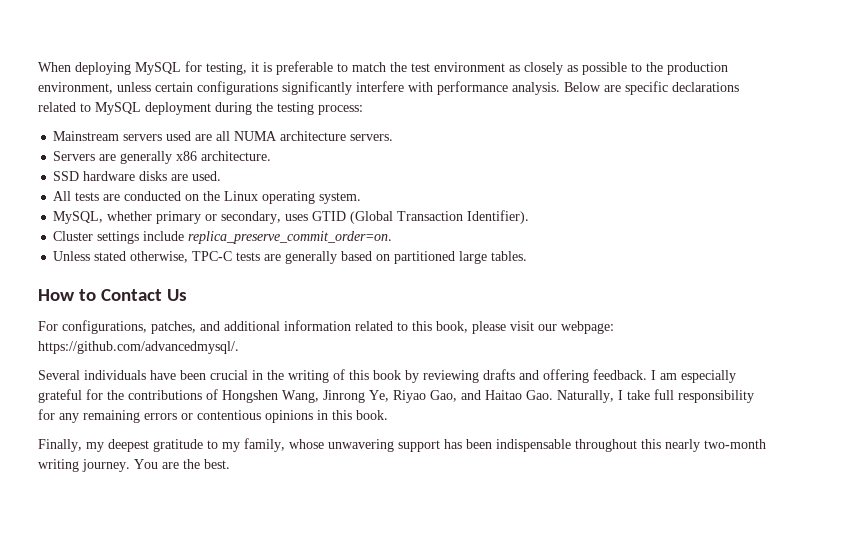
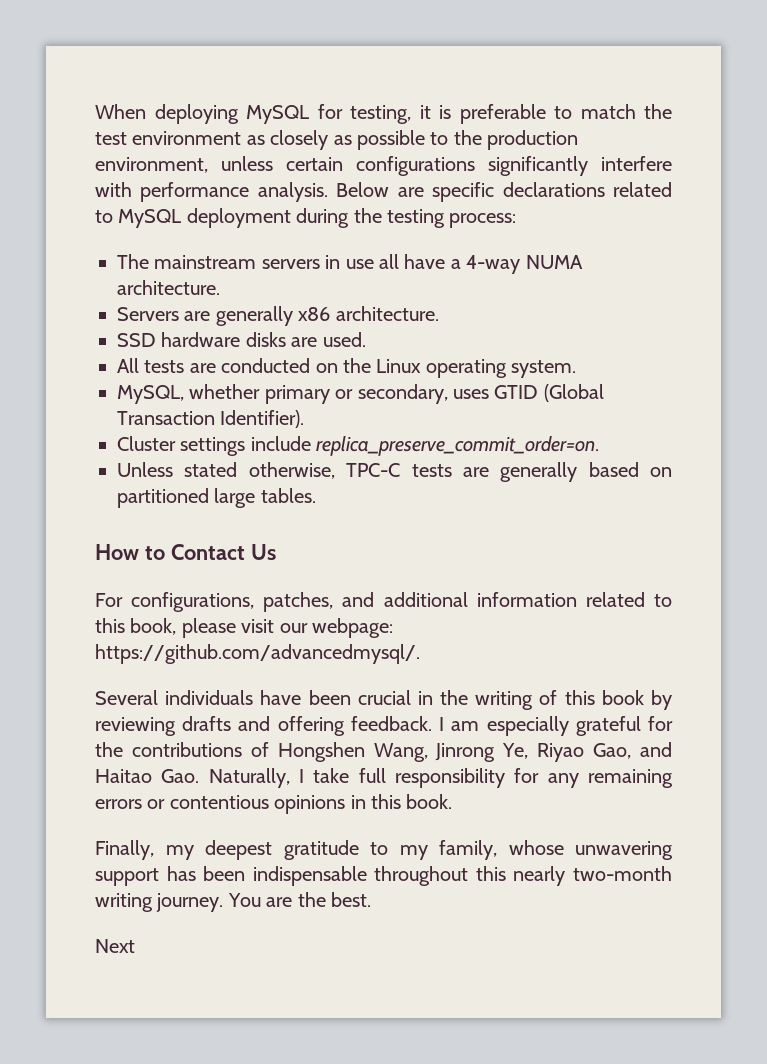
[53,131,394,141] Mainstream servers used are all NUMA architecture servers. -> [117,254,583,274] [117,280,220,295] The mainstream servers in use all have a 4-way NUMA architecture.
(230, 464) none -> [95,939,135,953] // Next

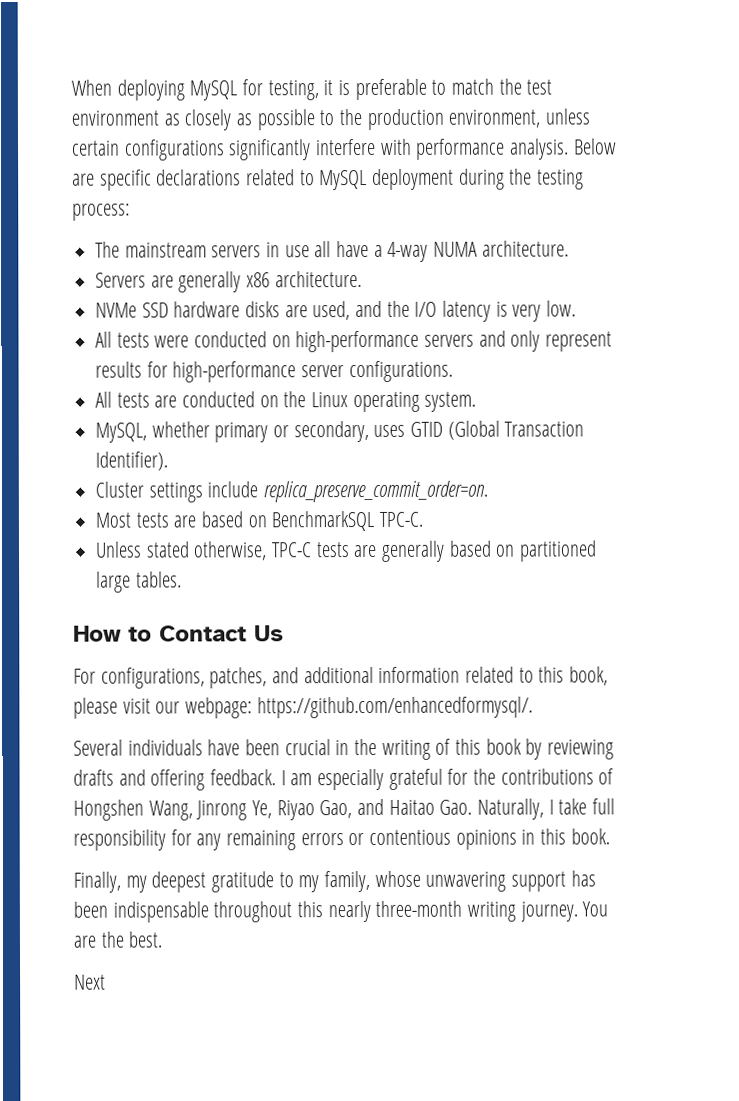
(439, 313) none -> [95,302,138,318] NVMe
[322,332,366,347] used. -> [312,300,577,322] [95,330,613,353] [95,360,453,383] used, and the I/O latency is very low. // All tests were conducted on high-performance servers and only represent results for high-performance server configurations.
(600, 446) none -> [95,510,424,532] // Most tests are based on BenchmarkSQL TPC-C.
[95,644,420,664] https://github.com/advancedmysql/. -> [256,696,533,719] https://github.com/enhancedformysql/.
[573,866,672,881] two-month -> [375,900,463,917] three-month

